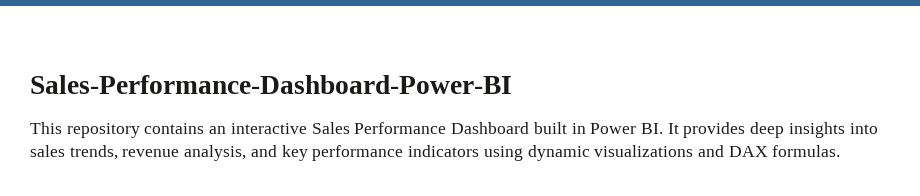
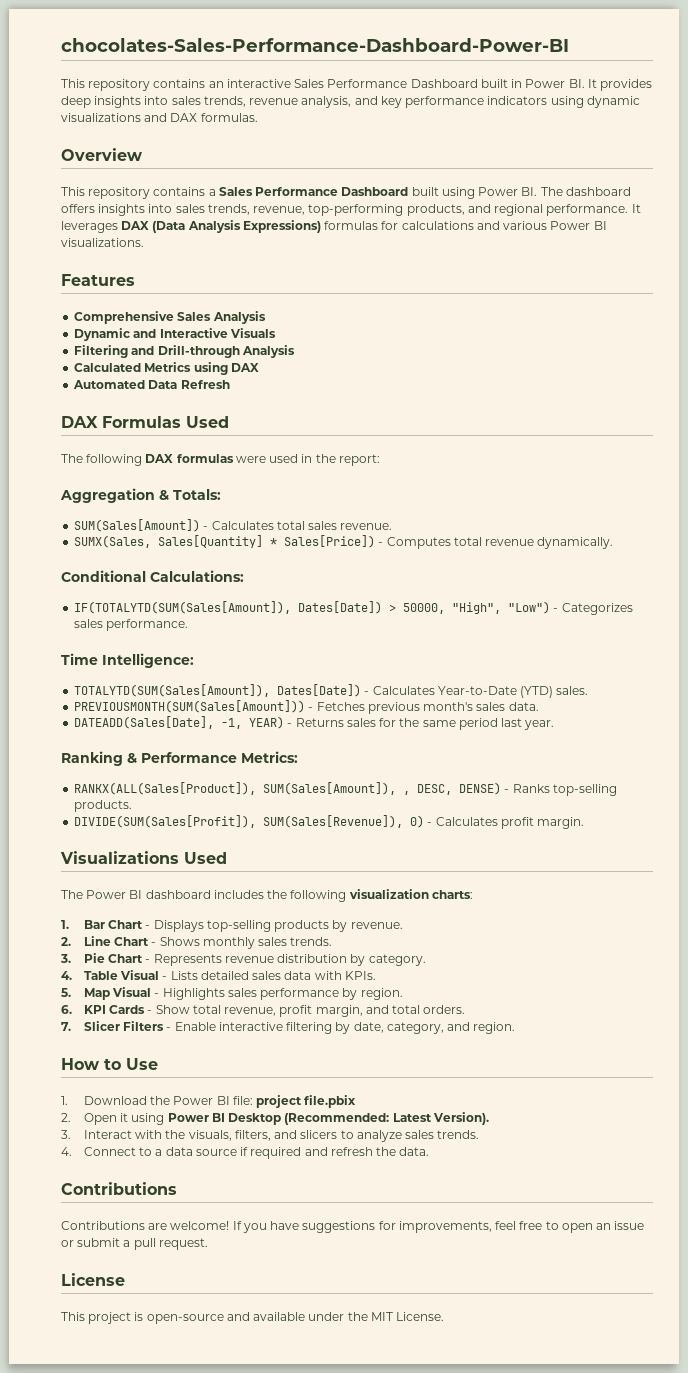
[30,75,512,94] Sales-Performance-Dashboard-Power-BI -> [61,38,569,52] chocolates-Sales-Performance-Dashboard-Power-BI
(841, 151) none -> [61,148,142,161] [61,187,631,199] [61,204,641,216] [61,220,607,233] [61,238,144,247] [61,274,135,286] [74,311,266,324] [74,328,276,341] [74,345,295,358] [74,362,259,375] [73,380,230,389] [61,416,229,428] [61,454,380,466] [60,488,221,503] [74,519,393,532] [74,535,614,549] [61,570,244,582] [74,601,633,615] [74,619,189,631] [61,653,194,668] [74,684,589,698] [74,700,539,714] [74,716,555,730] [61,751,298,766] [74,782,617,796] [74,800,133,812] [74,815,585,829] [60,851,227,864] [61,889,473,902] [61,920,403,932] [61,936,333,949] [60,953,426,966] [61,970,376,980] [61,987,403,1000] [61,1005,466,1017] [61,1021,516,1034] [61,1058,158,1070] [61,1095,357,1108] [61,1112,489,1125] [61,1130,480,1142] [61,1147,430,1159] [61,1182,177,1195] [61,1221,645,1233] [61,1238,208,1250] [61,1273,125,1286] [61,1312,445,1324] // Overview // This repository contains a Sales Performance Dashboard built using Power BI. The dashboard offers insights into sales trends, revenue, top-performing products, and regional performance. It leverages DAX (Data Analysis Expressions) formulas for calculations and various Power BI visualizations. // Features // Comprehensive Sales Analysis // Dynamic and Interactive Visuals // Filtering and Drill-through Analysis // Calculated Metrics using DAX // Automated Data Refresh // DAX Formulas Used // The following DAX formulas were used in the report: // Aggregation & Totals: // SUM(Sales[Amount]) - Calculates total sales revenue. // SUMX(Sales, Sales[Quantity] * Sales[Price]) - Computes total revenue dynamically. // Conditional Calculations: // IF(TOTALYTD(SUM(Sales[Amount]), Dates[Date]) > 50000, "High", "Low") - Categorizes sales performance. // Time Intelligence: // TOTALYTD(SUM(Sales[Amount]), Dates[Date]) - Calculates Year-to-Date (YTD) sales. // PREVIOUSMONTH(SUM(Sales[Amount])) - Fetches previous month's sales data. // DATEADD(Sales[Date], -1, YEAR) - Returns sales for the same period last year. // Ranking & Performance Metrics: // RANKX(ALL(Sales[Product]), SUM(Sales[Amount]), , DESC, DENSE) - Ranks top-selling products. // DIVIDE(SUM(Sales[Profit]), SUM(Sales[Revenue]), 0) - Calculates profit margin. // Visualizations Used // The Power BI dashboard includes the following visualization charts: // 1. Bar Chart - Displays top-selling products by revenue. // 2. Line Chart - Shows monthly sales trends. // 3. Pie Chart - Represents revenue distribution by category. // 4. Table Visual - Lists detailed sales data with KPIs. // 5. Map Visual - Highlights sales performance by region. // 6. KPI Cards - Show total revenue, profit margin, and total orders. // 7. Slicer Filters - Enable interactive filtering by date, category, and region. // How to Use // 1. Download the Power BI file: project file.pbix // 2. Open it using Power BI Desktop (Recommended: Latest Version). // 3. Interact with the visuals, filters, and slicers to analyze sales trends. // 4. Connect to a data source if required and refresh the data. // Contributions // Contributions are welcome! If you have suggestions for improvements, feel free to open an issue or submit a pull request. // License // This project is open-source and available under the MIT License.

